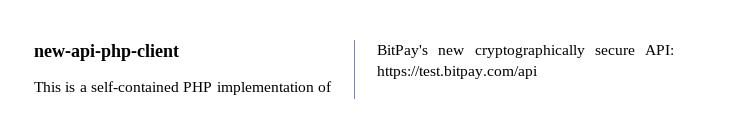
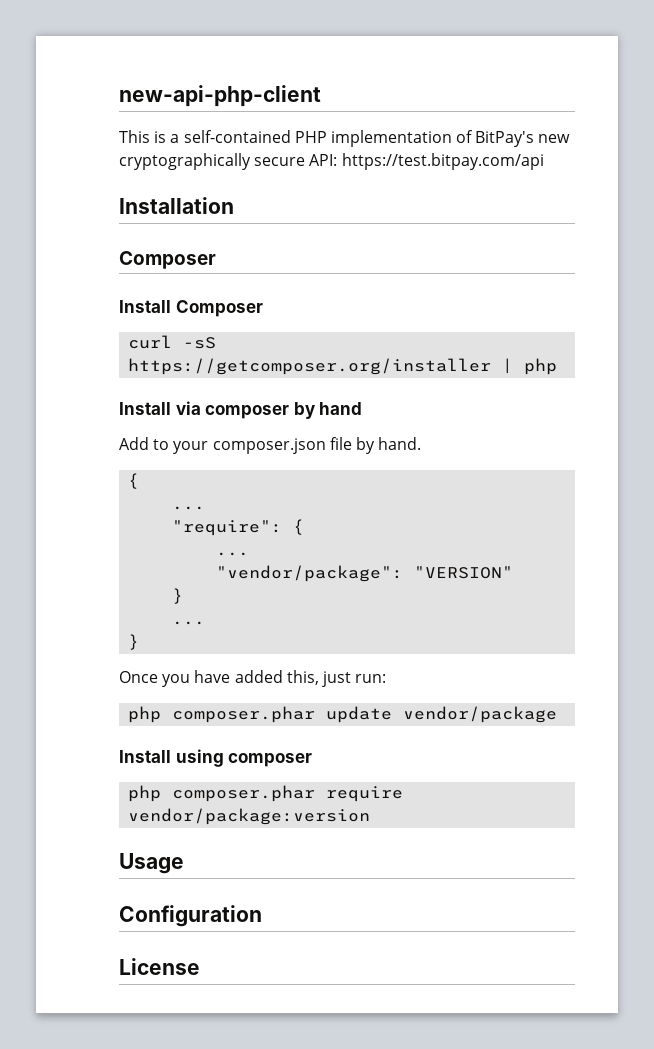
(538, 72) none -> [119,197,234,214] [119,251,216,269] [119,300,263,317] [128,335,217,349] [128,358,558,375] [119,401,363,419] [119,437,422,454] [128,473,140,489] [172,506,206,510] [172,519,305,536] [216,552,250,556] [216,565,514,582] [172,588,184,604] [172,621,206,625] [128,634,140,650] [119,670,387,687] [128,706,558,723] [119,749,313,767] [128,785,404,802] [128,808,371,825] [119,853,184,874] [119,905,262,927] [119,958,200,975] // Installation // Composer // Install Composer // curl -sS https://getcomposer.org/installer | php // Install via composer by hand // Add to your composer.json file by hand. // { // ... // "require": { // ... // "vendor/package": "VERSION" // } // ... // } // Once you have added this, just run: // php composer.phar update vendor/package // Install using composer // php composer.phar require vendor/package:version // Usage // Configuration // License

